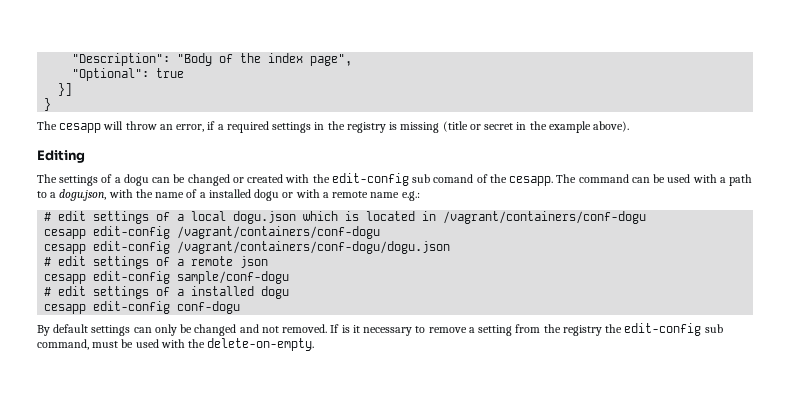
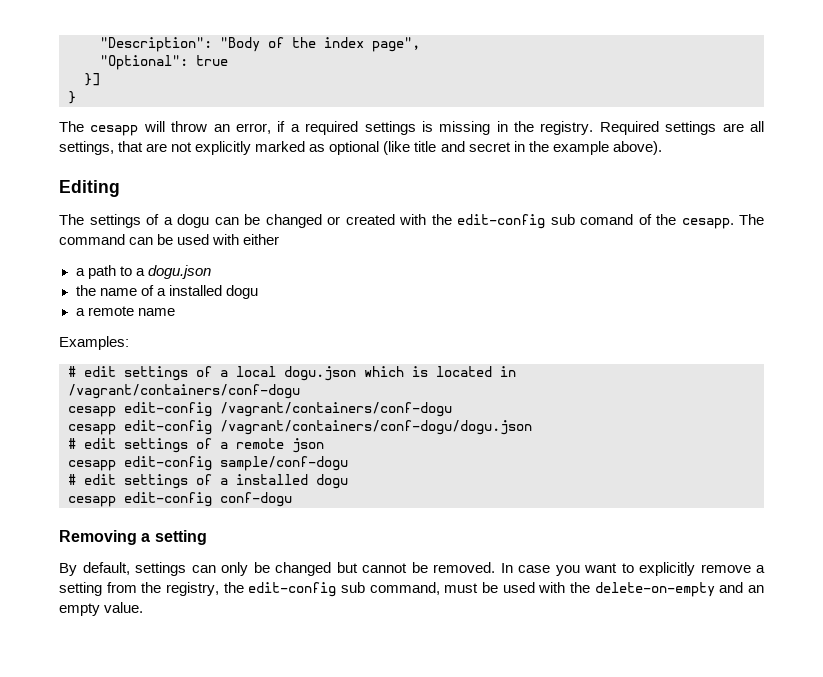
[314,121,481,133] in the registry is missing (title or -> [421,121,765,135] [59,141,465,155] is missing in the registry. Required settings are all settings, that are not explicitly marked as optional (like title and
(717, 178) none -> [243,234,280,245] either //
[59,189,133,201] dogu.json, with -> [147,265,211,279] dogu.json //
[282,189,320,198] or with -> (258, 292) //
[401,191,420,201] e.g.: -> [59,336,129,350] // Examples:
(241, 307) none -> [59,530,207,545] // Removing a setting
[53,324,89,333] default -> [82,562,130,575] default,
[239,324,426,336] and not removed. If is it necessary to -> [336,562,695,576] but cannot be removed. In case you want to explicitly
[562,325,602,336] registry -> [166,582,219,596] registry,
[207,338,315,351] delete-on-empty. -> [594,582,764,597] [59,602,144,616] delete-on-empty and an empty value.

